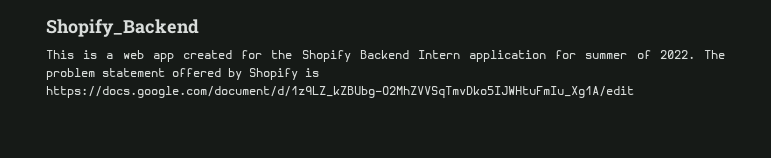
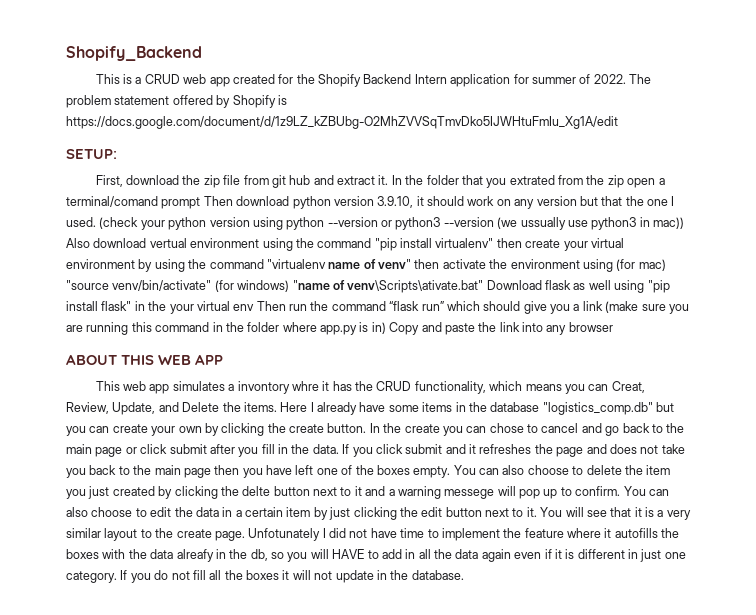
(114, 56) none -> [144,74,180,84] CRUD
(634, 92) none -> [66,149,117,159] [95,175,665,188] [66,196,675,209] [66,217,684,230] [66,238,624,251] [66,259,666,272] [66,280,670,293] [66,301,689,314] [66,322,613,335] [66,354,224,365] [95,381,645,394] [66,402,674,415] [66,423,685,436] [66,444,685,457] [66,465,671,478] [66,486,669,499] [66,507,691,520] [66,528,680,541] [66,549,686,562] [66,570,464,583] // SETUP: // First, download the zip file from git hub and extract it. In the folder that you extrated from the zip open a terminal/comand prompt Then download python version 3.9.10, it should work on any version but that the one I used. (check your python version using python --version or python3 --version (we ussually use python3 in mac)) Also download vertual environment using the command "pip install virtualenv" then create your virtual environment by using the command "virtualenv name of venv" then activate the environment using (for mac) "source venv/bin/activate" (for windows) "name of venv\Scripts\ativate.bat" Download flask as well using "pip install flask" in the your virtual env Then run the command “flask run” which should give you a link (make sure you are running this command in the folder where app.py is in) Copy and paste the link into any browser // ABOUT THIS WEB APP // This web app simulates a invontory whre it has the CRUD functionality, which means you can Creat, Review, Update, and Delete the items. Here I already have some items in the database "logistics_comp.db" but you can create your own by clicking the create button. In the create you can chose to cancel and go back to the main page or click submit after you fill in the data. If you click submit and it refreshes the page and does not take you back to the main page then you have left one of the boxes empty. You can also choose to delete the item you just created by clicking the delte button next to it and a warning messege will pop up to confirm. You can also choose to edit the data in a certain item by just clicking the edit button next to it. You will see that it is a very similar layout to the create page. Unfotunately I did not have time to implement the feature where it autofills the boxes with the data alreafy in the db, so you will HAVE to add in all the data again even if it is different in just one category. If you do not fill all the boxes it will not update in the database.

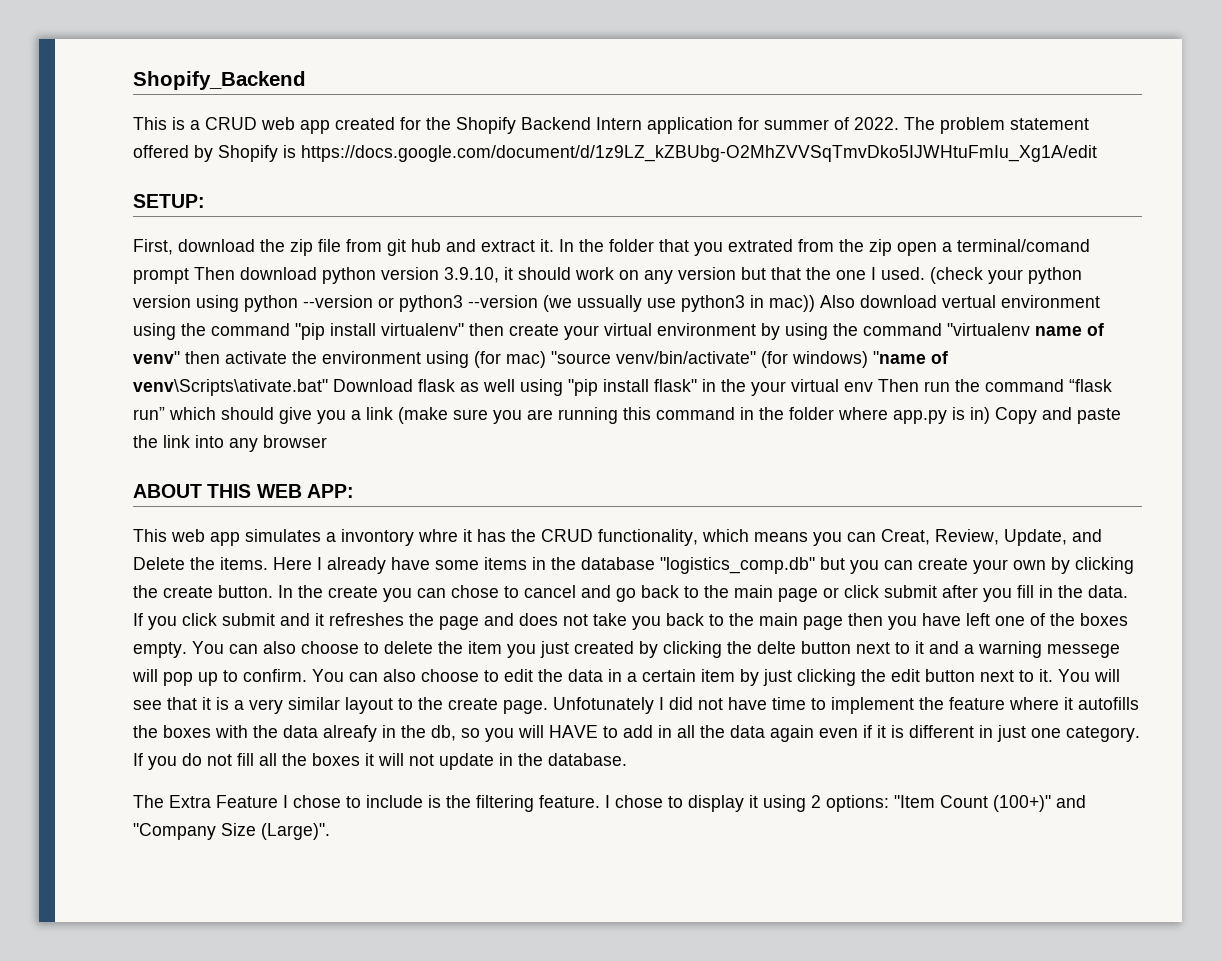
[195,354,224,365] APP -> [306,484,354,498] APP:
(464, 575) none -> [133,795,1086,812] [133,823,330,840] // The Extra Feature I chose to include is the filtering feature. I chose to display it using 2 options: "Item Count (100+)" and "Company Size (Large)".

